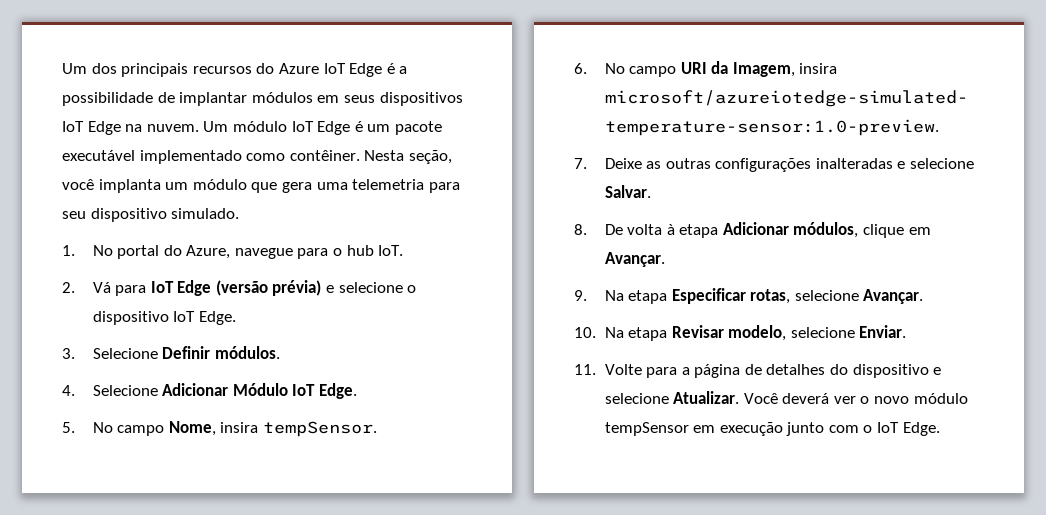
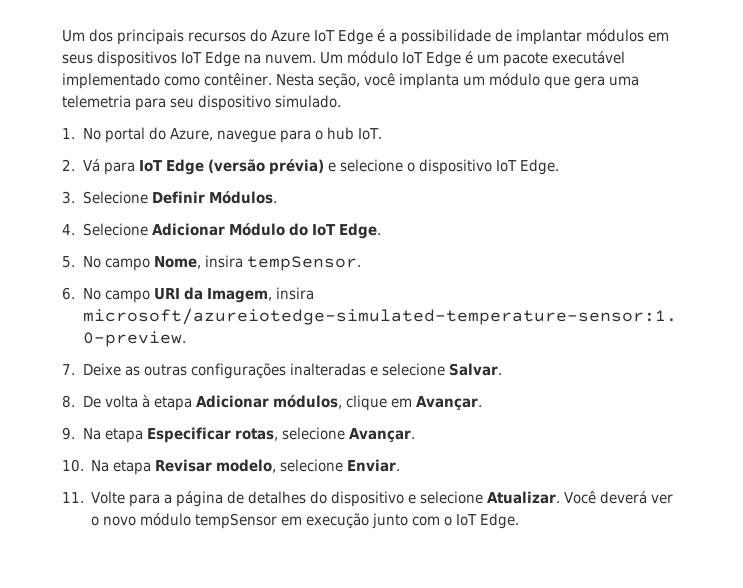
[214,346,280,359] módulos. -> [208,191,277,204] Módulos.
(288, 389) none -> [288,223,308,236] do

